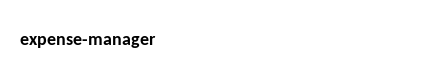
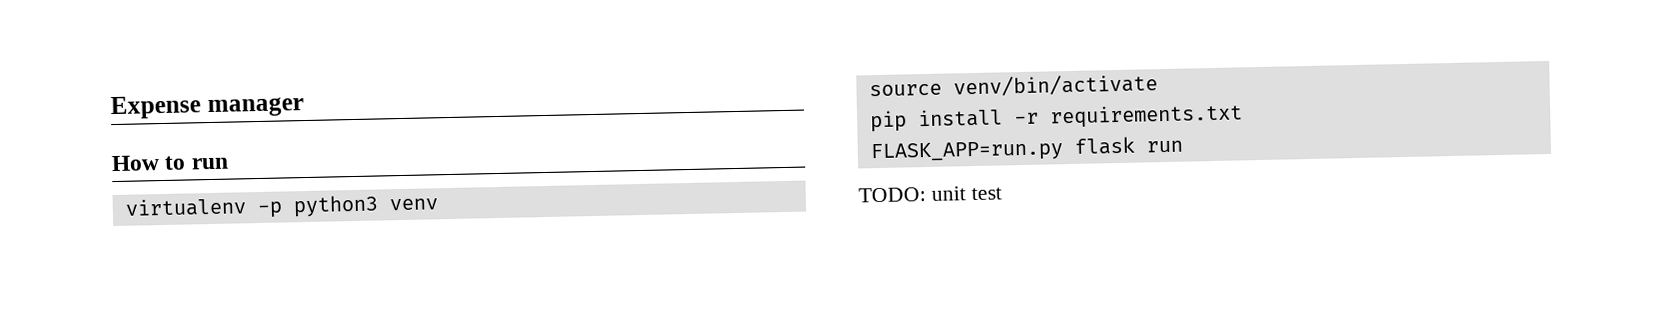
[20,36,156,48] expense-manager -> [110,95,304,120] [111,155,229,172] [124,194,438,219] [868,73,1158,98] [868,103,1243,133] [869,136,1183,164] [858,186,1002,203] Expense manager // How to run // virtualenv -p python3 venv // source venv/bin/activate // pip install -r requirements.txt // FLASK_APP=run.py flask run // TODO: unit test

